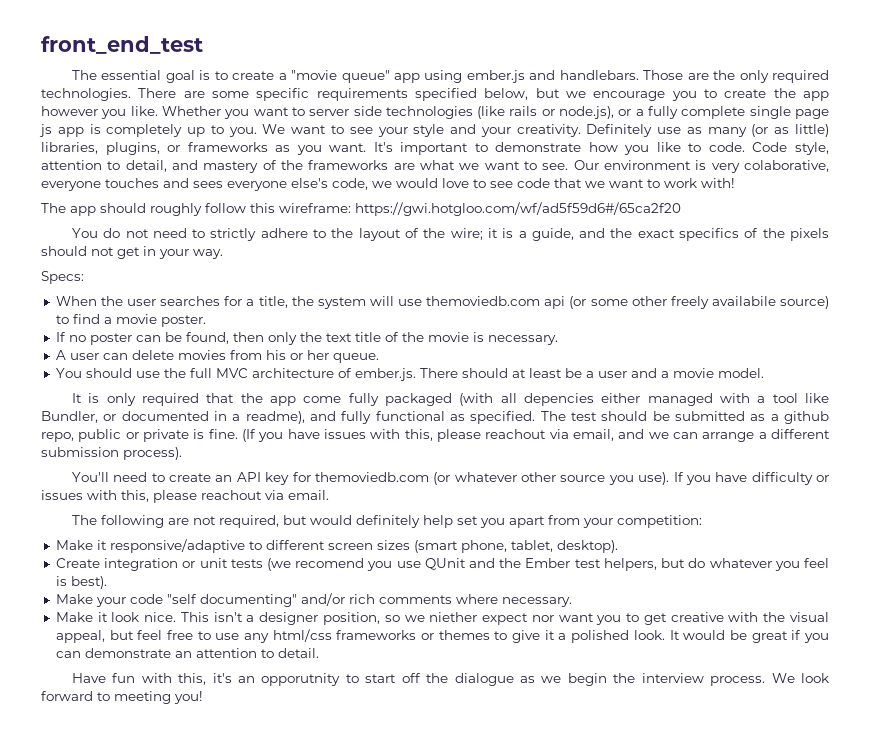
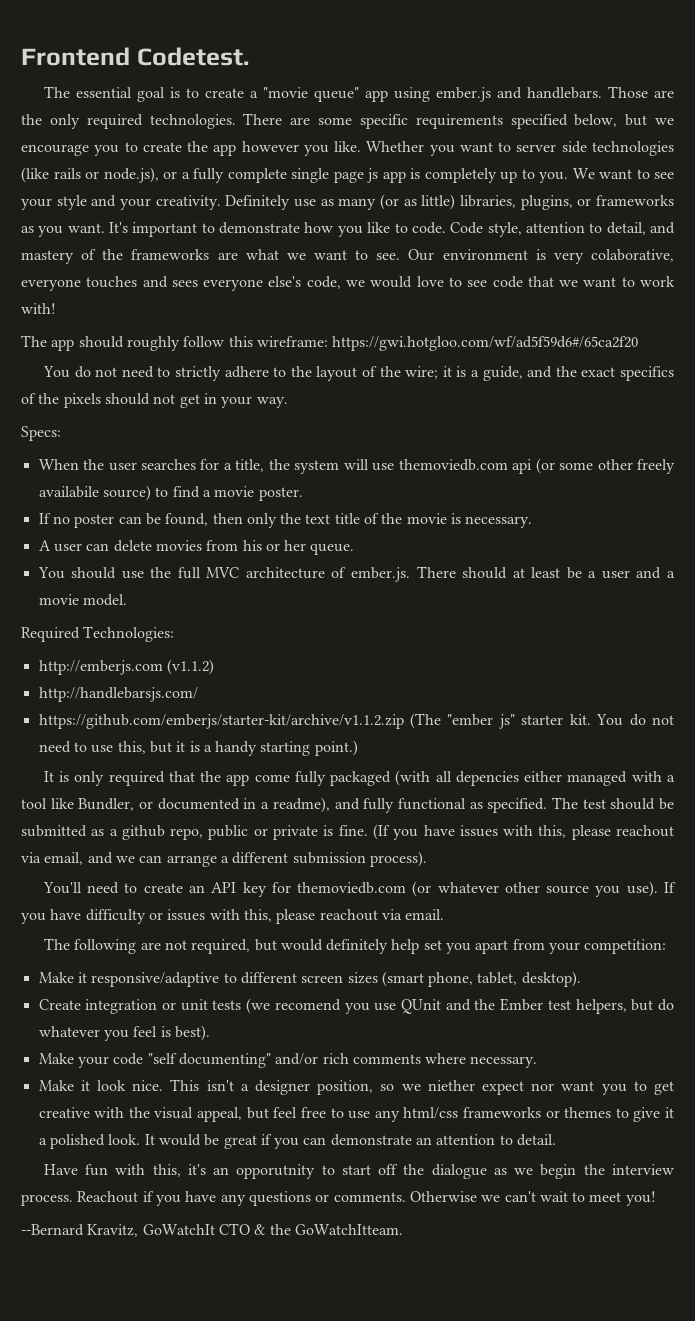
[41,36,203,54] front_end_test -> [21,47,249,66] Frontend Codetest.
(764, 373) none -> [21,626,175,642] [38,659,214,675] [38,687,198,702] [38,713,674,729] [38,740,358,756] // Required Technologies: // http://emberjs.com (v1.1.2) // http://handlebarsjs.com/ // https://github.com/emberjs/starter-kit/archive/v1.1.2.zip (The "ember js" starter kit. You do not need to use this, but it is a handy starting point.)
[771,673,829,683] [41,691,203,704] We look forward to meeting you! -> [77,1191,656,1206] [21,1223,403,1237] Reachout if you have any questions or comments. Otherwise we can't wait to meet you! // --Bernard Kravitz, GoWatchIt CTO & the GoWatchItteam.

